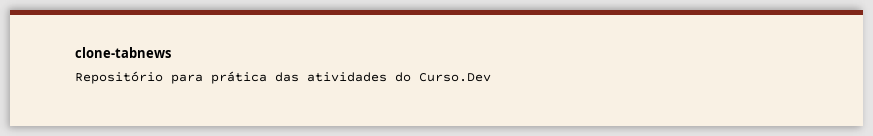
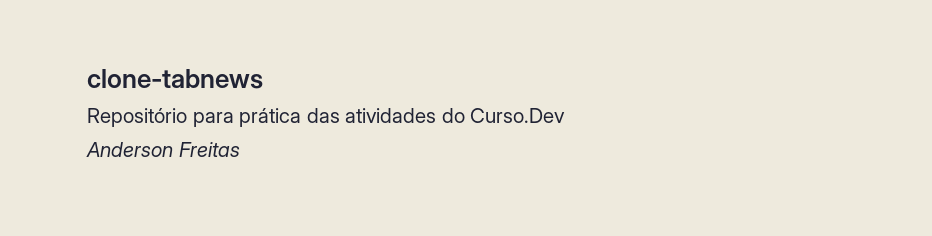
(491, 77) none -> [86,142,240,157] // Anderson Freitas

